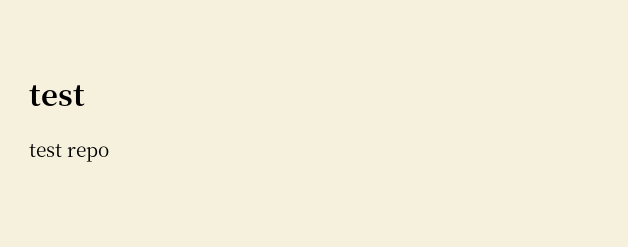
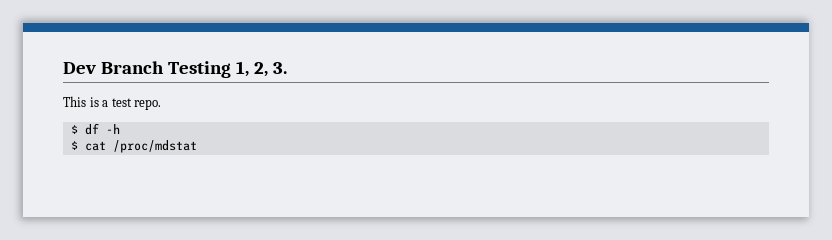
[29,85,85,106] [29,144,110,162] test // test repo -> [63,61,287,78] [63,96,162,110] [70,123,120,135] [70,140,197,153] Dev Branch Testing 1, 2, 3. // This is a test repo. // $ df -h // $ cat /proc/mdstat

